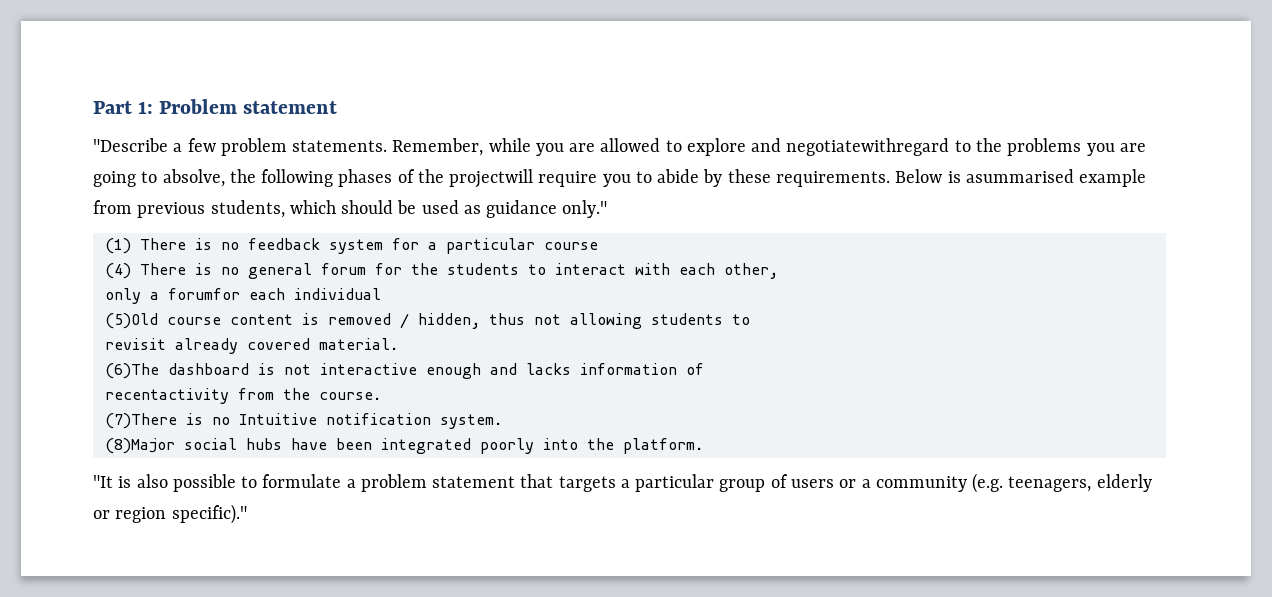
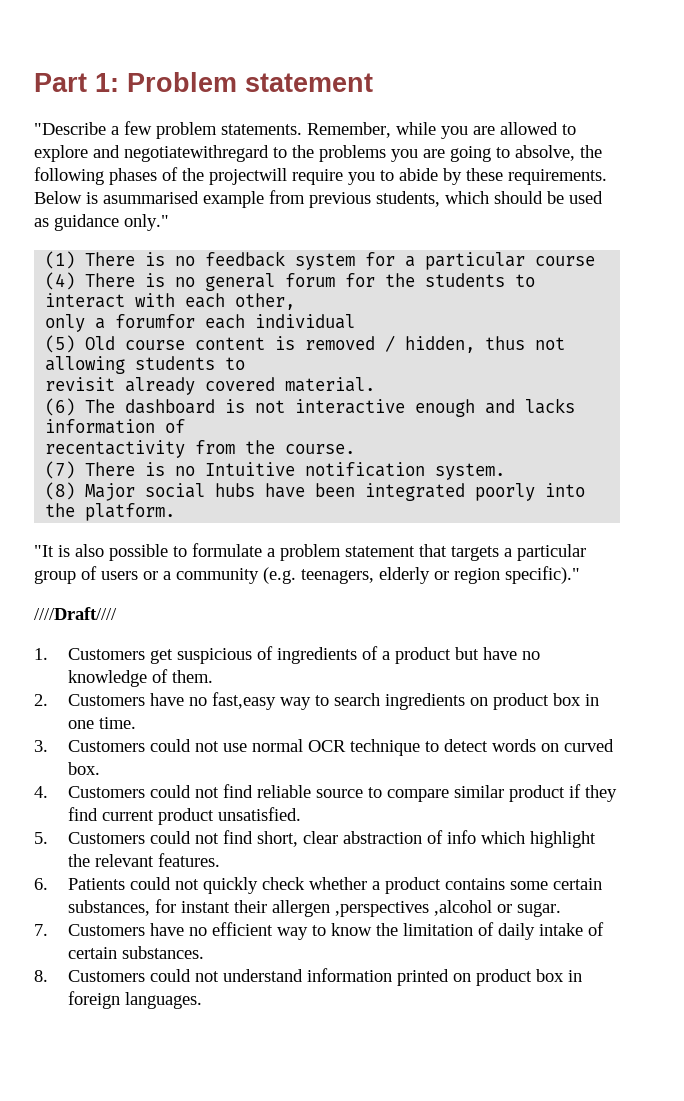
[104,313,158,329] (5)Old -> [45,335,116,353] (5) Old
[104,363,159,379] (6)The -> [45,398,116,416] (6) The
[104,413,177,429] (7)There -> [45,461,136,479] (7) There
[104,438,175,454] (8)Major -> [45,482,136,501] (8) Major
(247, 514) none -> [34,607,117,620] [34,646,541,664] [68,669,214,687] [34,692,600,710] [68,717,137,729] [34,739,615,756] [68,762,101,775] [34,784,618,802] [68,807,302,825] [34,830,597,848] [68,853,221,867] [34,877,603,894] [68,899,562,917] [34,922,605,940] [68,946,205,959] [34,968,583,986] [68,991,203,1009] // ////Draft//// // 1. Customers get suspicious of ingredients of a product but have no knowledge of them. // 2. Customers have no fast,easy way to search ingredients on product box in one time. // 3. Customers could not use normal OCR technique to detect words on curved box. // 4. Customers could not find reliable source to compare similar product if they find current product unsatisfied. // 5. Customers could not find short, clear abstraction of info which highlight the relevant features. // 6. Patients could not quickly check whether a product contains some certain substances, for instant their allergen ,perspectives ,alcohol or sugar. // 7. Customers have no efficient way to know the limitation of daily intake of certain substances. // 8. Customers could not understand information printed on product box in foreign languages.

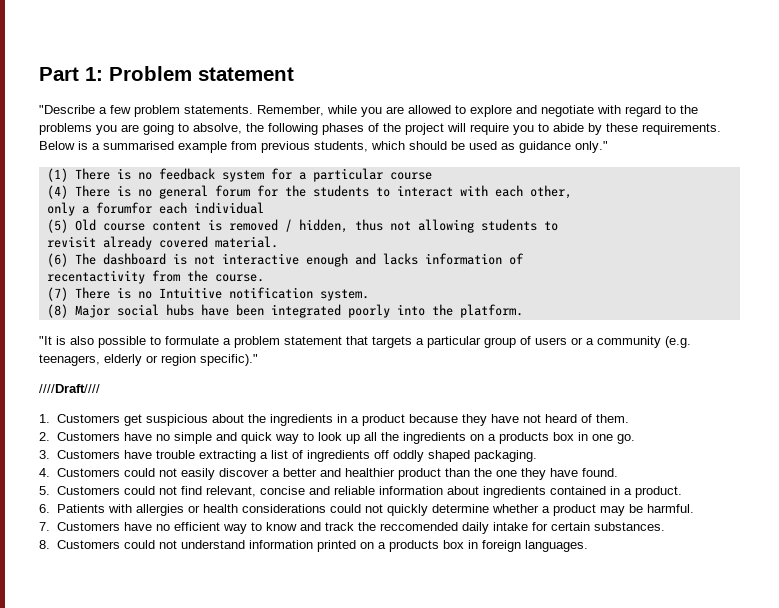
[124,145,269,162] negotiatewithregard -> [541,105,661,117] negotiate with regard
[209,168,287,185] projectwill -> [405,123,466,135] project will
[103,191,199,204] asummarised -> [92,141,174,150] a summarised
[257,646,541,664] [68,670,148,687] of ingredients of a product but have no knowledge -> [211,414,577,426] about the ingredients in a product because they have not heard
[212,692,600,710] [68,717,137,729] [34,739,615,756] [68,762,101,775] [34,784,618,802] [68,807,302,825] [34,830,597,848] [68,853,221,867] [34,878,126,890] fast,easy way to search ingredients on product box in one time. // 3. Customers could not use normal OCR technique to detect words on curved box. // 4. Customers could not find reliable source to compare similar product if they find current product unsatisfied. // 5. Customers could not find short, clear abstraction of info which highlight the relevant features. // 6. Patients -> [173,432,635,444] [39,450,537,462] [39,468,618,480] [39,486,682,498] [39,504,326,516] simple and quick way to look up all the ingredients on a products box in one go. // 3. Customers have trouble extracting a list of ingredients off oddly shaped packaging. // 4. Customers could not easily discover a better and healthier product than the one they have found. // 5. Customers could not find relevant, concise and reliable information about ingredients contained in a product. // 6. Patients with allergies or health considerations
[262,877,306,890] check -> [431,504,489,513] determine
[445,878,603,890] [68,899,562,917] contains some certain substances, for instant their allergen ,perspectives ,alcohol or sugar. -> [599,504,694,516] may be harmful.
[376,922,495,936] the limitation of -> [299,522,458,531] and track the reccomended
[588,922,605,936] of -> [531,522,548,531] for
[476,969,533,986] product -> [377,540,439,552] a products

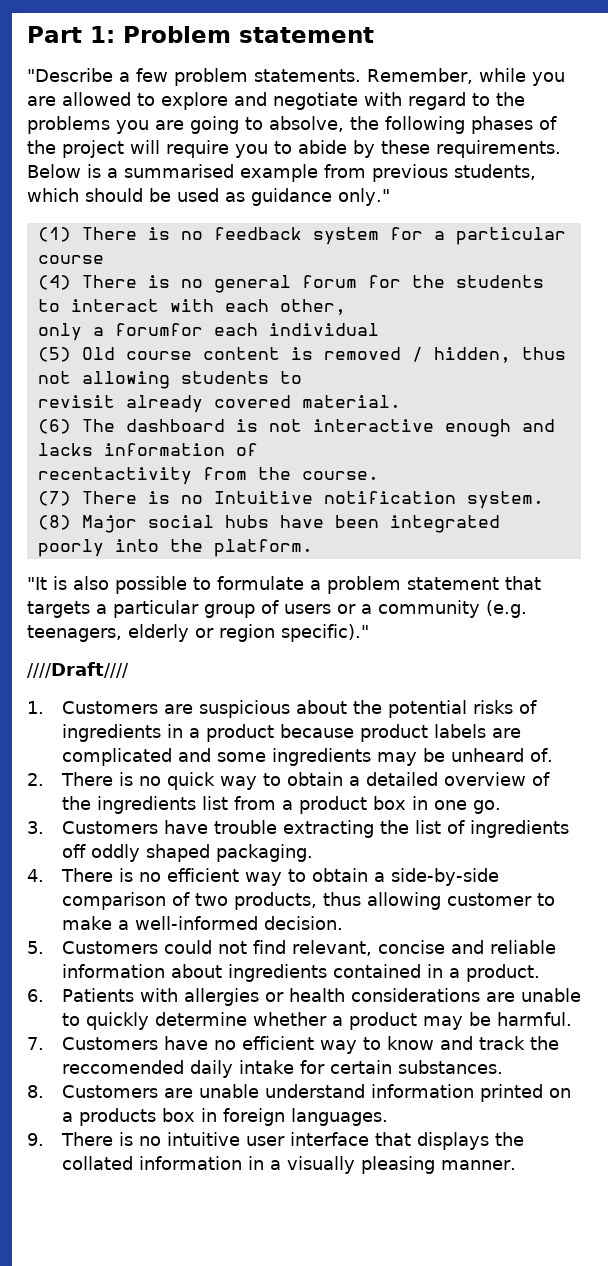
[123,414,142,426] get -> [163,704,193,714] are
(266, 418) none -> [387,700,537,718] potential risks of
[461,414,629,426] [39,432,549,444] they have not heard of them. // 2. Customers have no simple and quick way to look up all the ingredients on a products -> [359,724,521,742] [61,748,553,766] [27,772,550,790] [61,796,367,814] product labels are complicated and some ingredients may be unheard of. // 2. There is no quick way to obtain a detailed overview of the ingredients list from a product
[259,452,268,459] a -> [379,820,409,834] the
[56,468,618,480] Customers could not easily discover a better and healthier product than the one they have found. -> [60,868,499,886] [61,892,555,910] [61,916,343,930] There is no efficient way to obtain a side-by-side comparison of two products, thus allowing customer to make a well-informed decision.
[329,504,383,513] could not -> [485,988,581,1002] [61,1013,80,1026] are unable to
[123,540,177,549] could not -> [163,1084,259,1098] are unable
(588, 546) none -> [27,1132,524,1150] [61,1156,516,1174] // 9. There is no intuitive user interface that displays the collated information in a visually pleasing manner.

